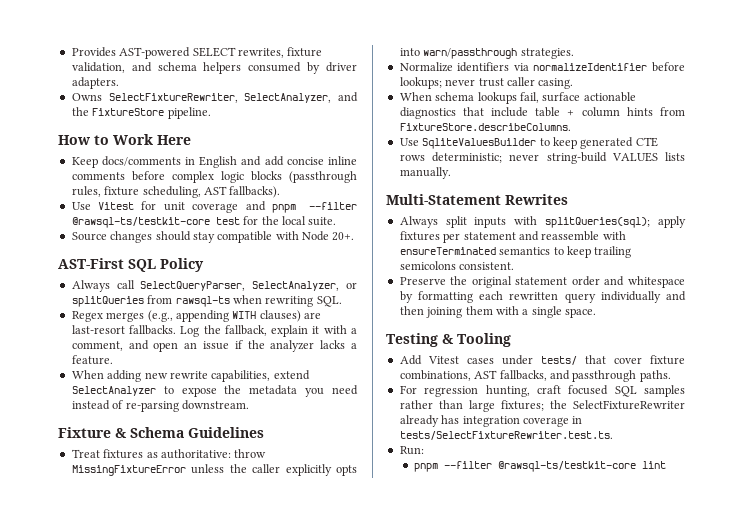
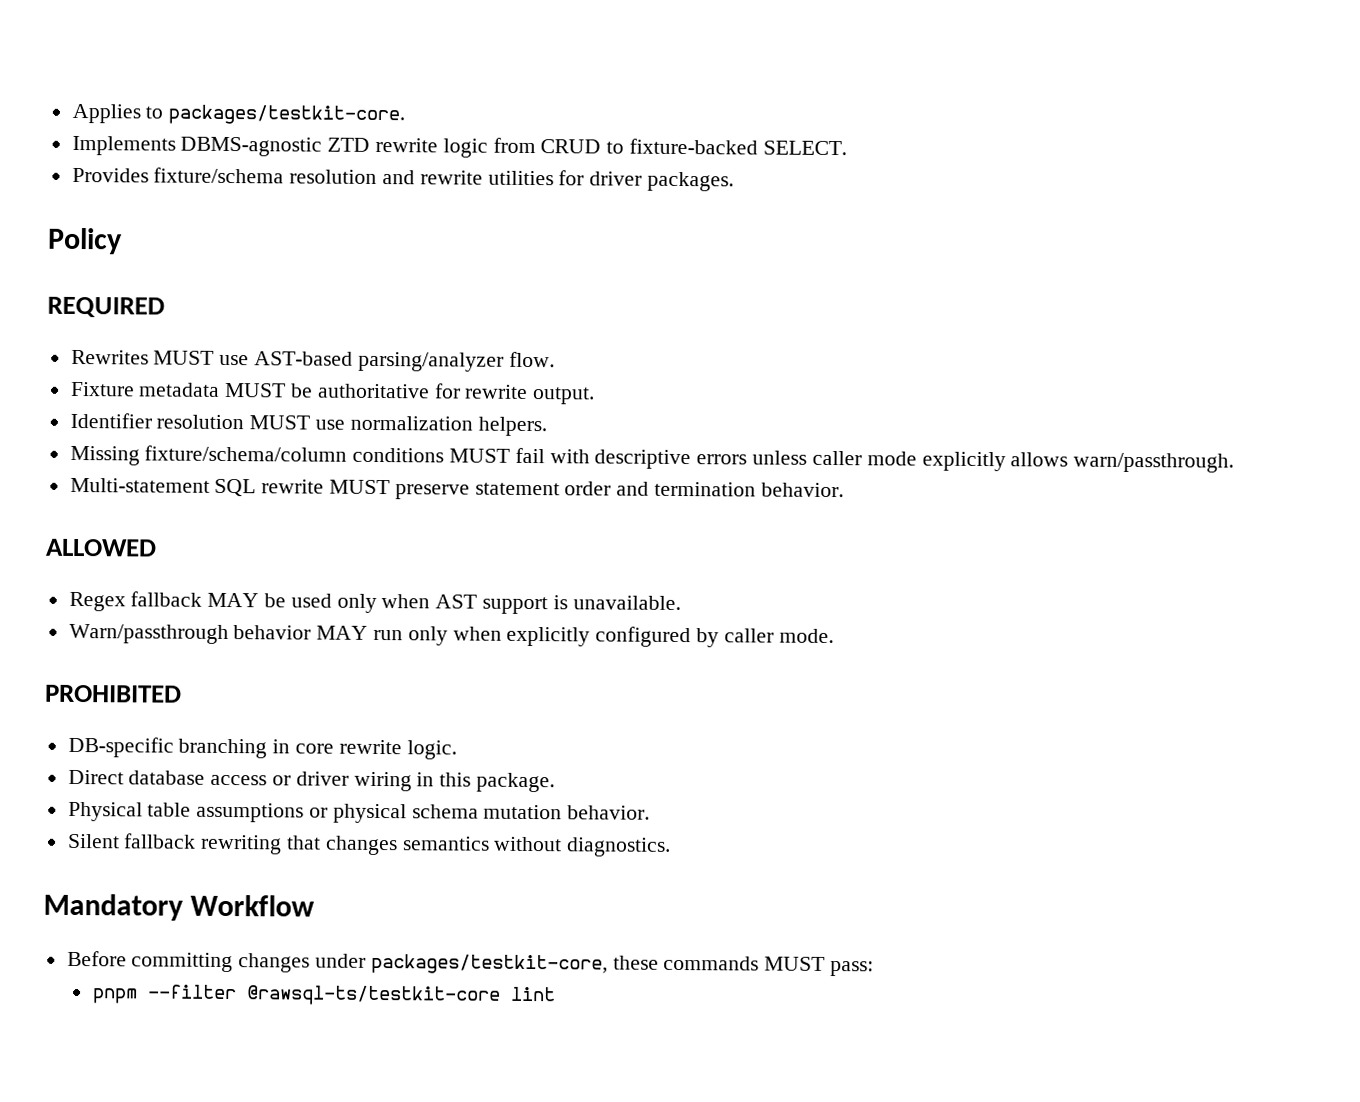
[71,47,323,59] [71,62,357,74] [71,77,119,89] [71,92,358,103] [71,107,211,119] [58,134,191,145] [71,156,357,168] [71,171,357,183] [71,186,281,198] [71,201,357,213] [71,216,337,228] [71,231,355,243] [58,258,204,272] [71,280,357,292] [71,295,342,307] [71,310,321,322] [71,325,357,337] [71,340,357,352] [71,355,113,365] [71,370,310,382] [71,385,358,397] [71,400,249,412] [58,427,264,438] [71,449,267,459] [71,464,357,476] [399,48,574,59] [399,62,685,72] [399,77,574,89] [399,92,636,104] [399,107,685,119] [399,123,571,131] [399,137,658,149] [399,152,685,164] [399,167,451,179] [386,194,568,205] [399,216,686,228] [399,231,626,243] [399,246,632,258] [399,261,515,270] [399,276,685,288] [399,291,686,303] [399,306,596,318] [386,333,511,347] [399,355,685,365] [399,370,671,382] [399,385,685,397] [399,400,685,412] [399,415,583,427] [399,431,613,440] [399,446,424,455] Provides AST-powered SELECT rewrites, fixture validation, and schema helpers consumed by driver adapters. // Owns SelectFixtureRewriter, SelectAnalyzer, and the FixtureStore pipeline. // How to Work Here // Keep docs/comments in English and add concise inline comments before complex logic blocks (passthrough rules, fixture scheduling, AST fallbacks). // Use Vitest for unit coverage and pnpm --filter @rawsql-ts/testkit-core test for the local suite. // Source changes should stay compatible with Node 20+. // AST-First SQL Policy // Always call SelectQueryParser, SelectAnalyzer, or splitQueries from rawsql-ts when rewriting SQL. // Regex merges (e.g., appending WITH clauses) are last-resort fallbacks. Log the fallback, explain it with a comment, and open an issue if the analyzer lacks a feature. // When adding new rewrite capabilities, extend SelectAnalyzer to expose the metadata you need instead of re-parsing downstream. // Fixture & Schema Guidelines // Treat fixtures as authoritative: throw MissingFixtureError unless the caller explicitly opts into warn/passthrough strategies. // Normalize identifiers via normalizeIdentifier before lookups; never trust caller casing. // When schema lookups fail, surface actionable diagnostics that include table + column hints from FixtureStore.describeColumns. // Use SqliteValuesBuilder to keep generated CTE rows deterministic; never string-build VALUES lists manually. // Multi-Statement Rewrites // Always split inputs with splitQueries(sql); apply fixtures per statement and reassemble with ensureTerminated semantics to keep trailing semicolons consistent. // Preserve the original statement order and whitespace by formatting each rewritten query individually and then joining them with a single space. // Testing & Tooling // Add Vitest cases under tests/ that cover fixture combinations, AST fallbacks, and passthrough paths. // For regression hunting, craft focused SQL samples rather than large fixtures; the SelectFixtureRewriter already has integration coverage in tests/SelectFixtureRewriter.test.ts. // Run: -> [71,103,406,126] [71,135,847,158] [71,167,735,192] [47,227,123,255] [47,296,165,318] [70,349,555,372] [70,381,596,405] [69,412,547,437] [69,445,1235,473] [69,477,844,500] [45,538,157,557] [68,591,681,615] [68,623,834,648] [44,684,182,703] [67,736,457,760] [67,769,556,793] [67,801,651,824] [67,833,672,857] [43,893,316,921] [66,950,875,977] Applies to packages/testkit-core. // Implements DBMS-agnostic ZTD rewrite logic from CRUD to fixture-backed SELECT. // Provides fixture/schema resolution and rewrite utilities for driver packages. // Policy // REQUIRED // Rewrites MUST use AST-based parsing/analyzer flow. // Fixture metadata MUST be authoritative for rewrite output. // Identifier resolution MUST use normalization helpers. // Missing fixture/schema/column conditions MUST fail with descriptive errors unless caller mode explicitly allows warn/passthrough. // Multi-statement SQL rewrite MUST preserve statement order and termination behavior. // ALLOWED // Regex fallback MAY be used only when AST support is unavailable. // Warn/passthrough behavior MAY run only when explicitly configured by caller mode. // PROHIBITED // DB-specific branching in core rewrite logic. // Direct database access or driver wiring in this package. // Physical table assumptions or physical schema mutation behavior. // Silent fallback rewriting that changes semantics without diagnostics. // Mandatory Workflow // Before committing changes under packages/testkit-core, these commands MUST pass:

